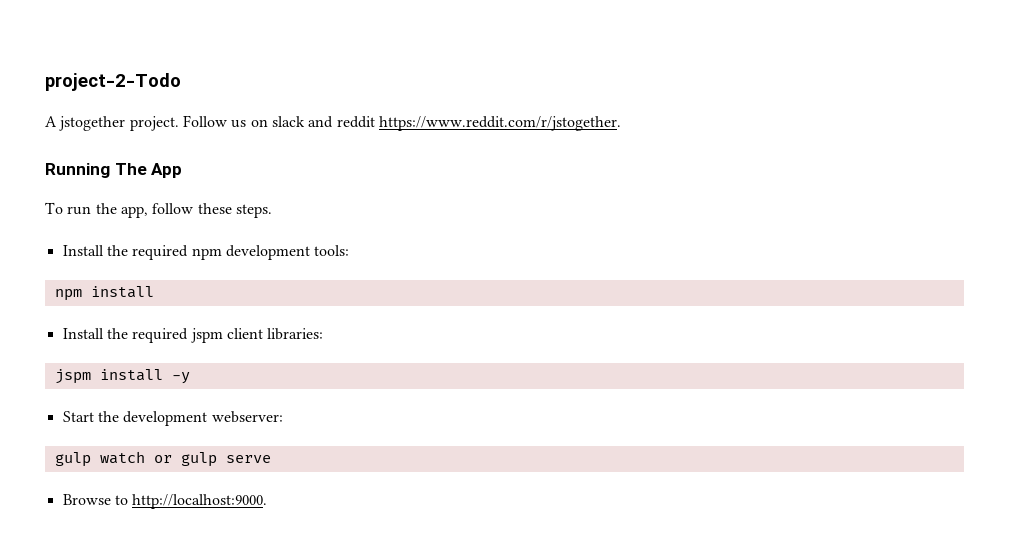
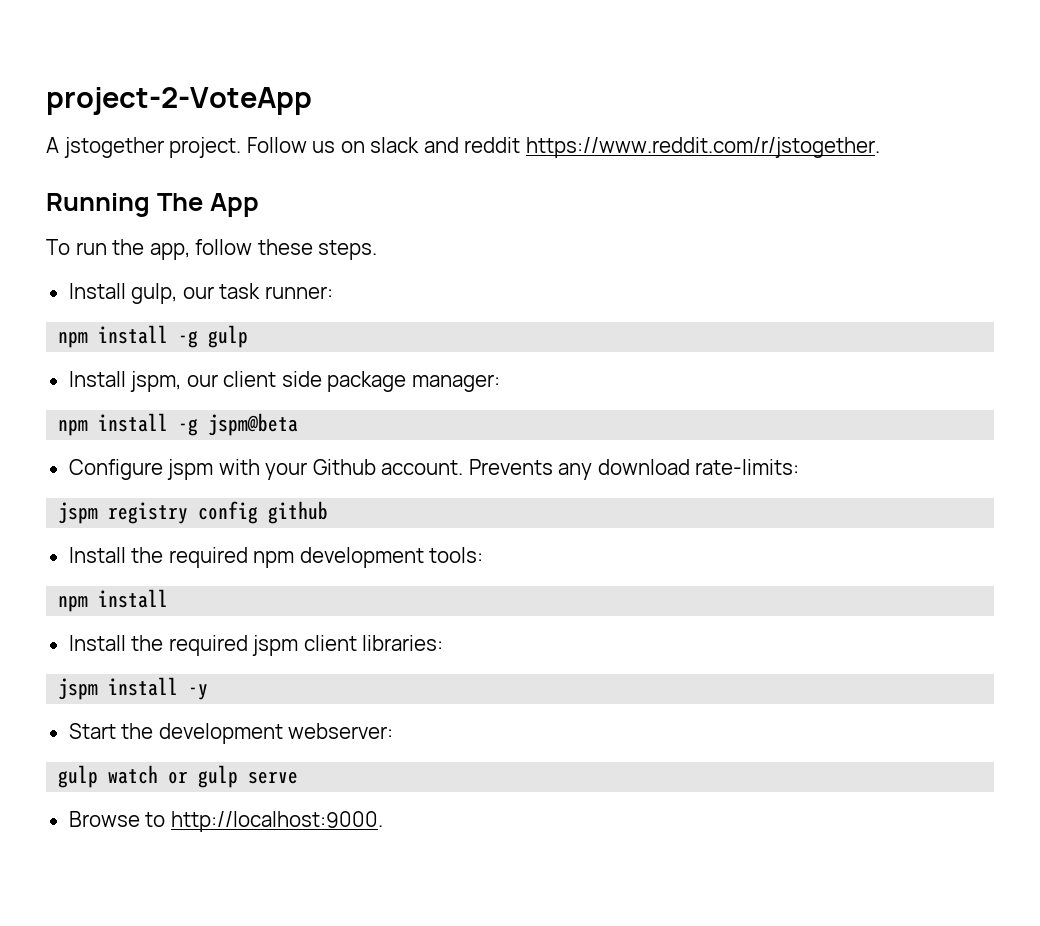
[45,73,181,91] project-2-Todo -> [46,87,312,115] project-2-VoteApp
(272, 211) none -> [68,283,333,304] [58,325,249,348] [68,371,500,392] [58,413,299,436] [68,459,800,480] [58,501,329,524] // Install gulp, our task runner: // npm install -g gulp // Install jspm, our client side package manager: // npm install -g jspm@beta // Configure jspm with your Github account. Prevents any download rate-limits: // jspm registry config github

